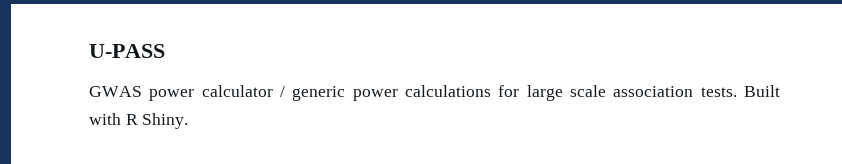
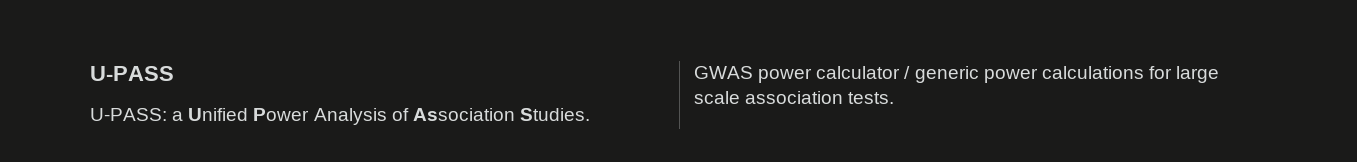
(165, 51) none -> [90,108,590,125] // U-PASS: a Unified Power Analysis of Association Studies.
[744,85,781,97] [89,113,189,129] Built with R Shiny. -> (895, 98) none

